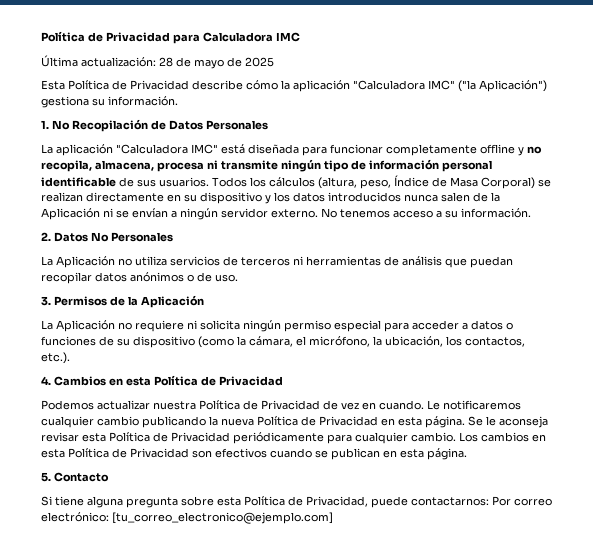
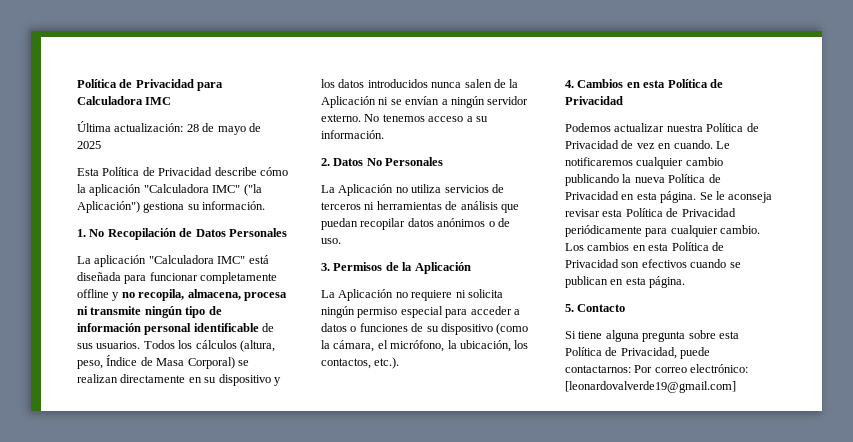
[112,512,333,524] [tu_correo_electronico@ejemplo.com] -> [565,381,736,393] [leonardovalverde19@gmail.com]

